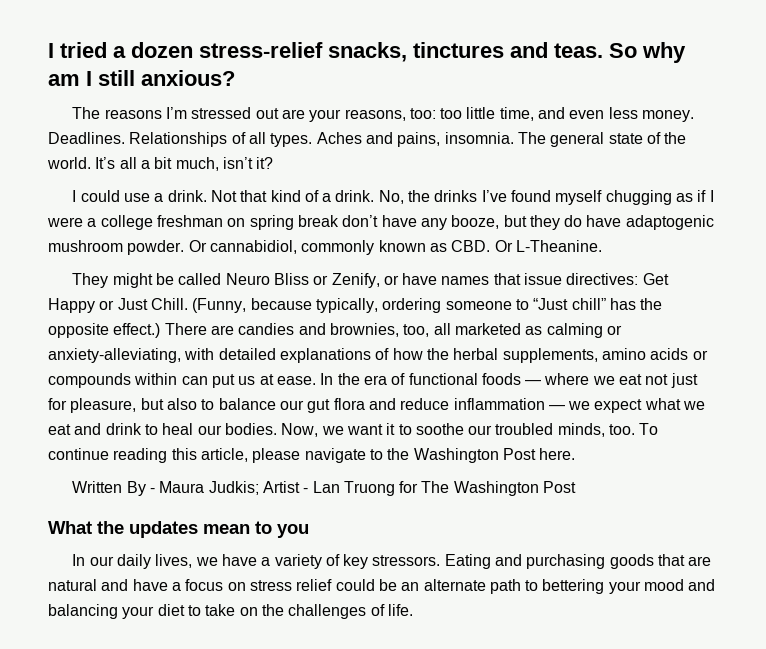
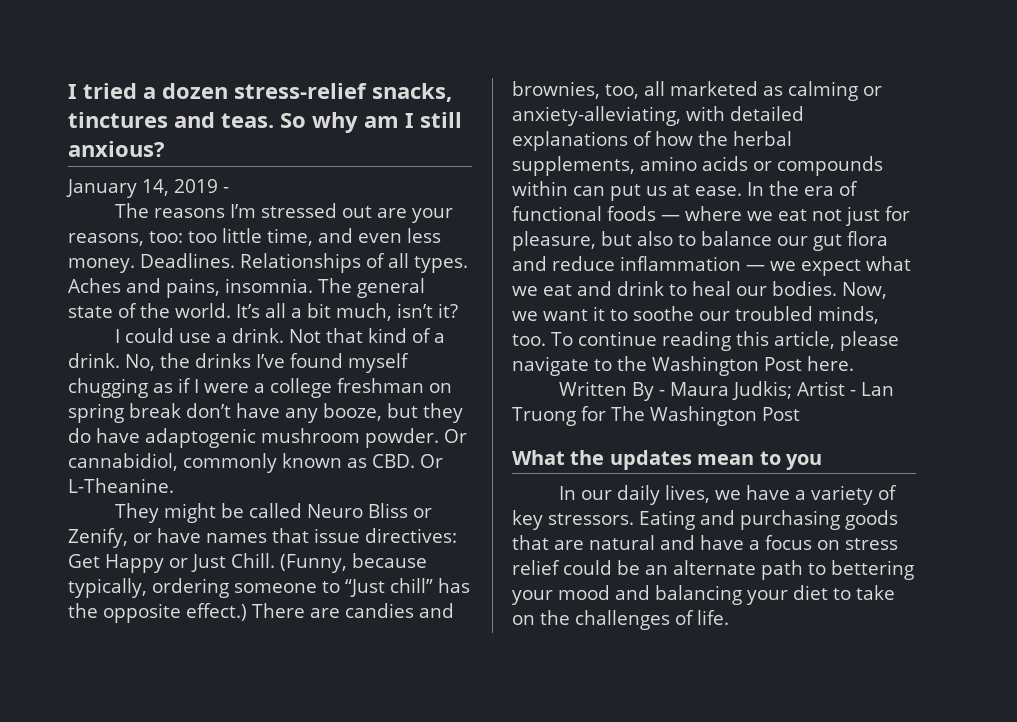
(235, 78) none -> [66,179,229,198] // January 14, 2019 -

